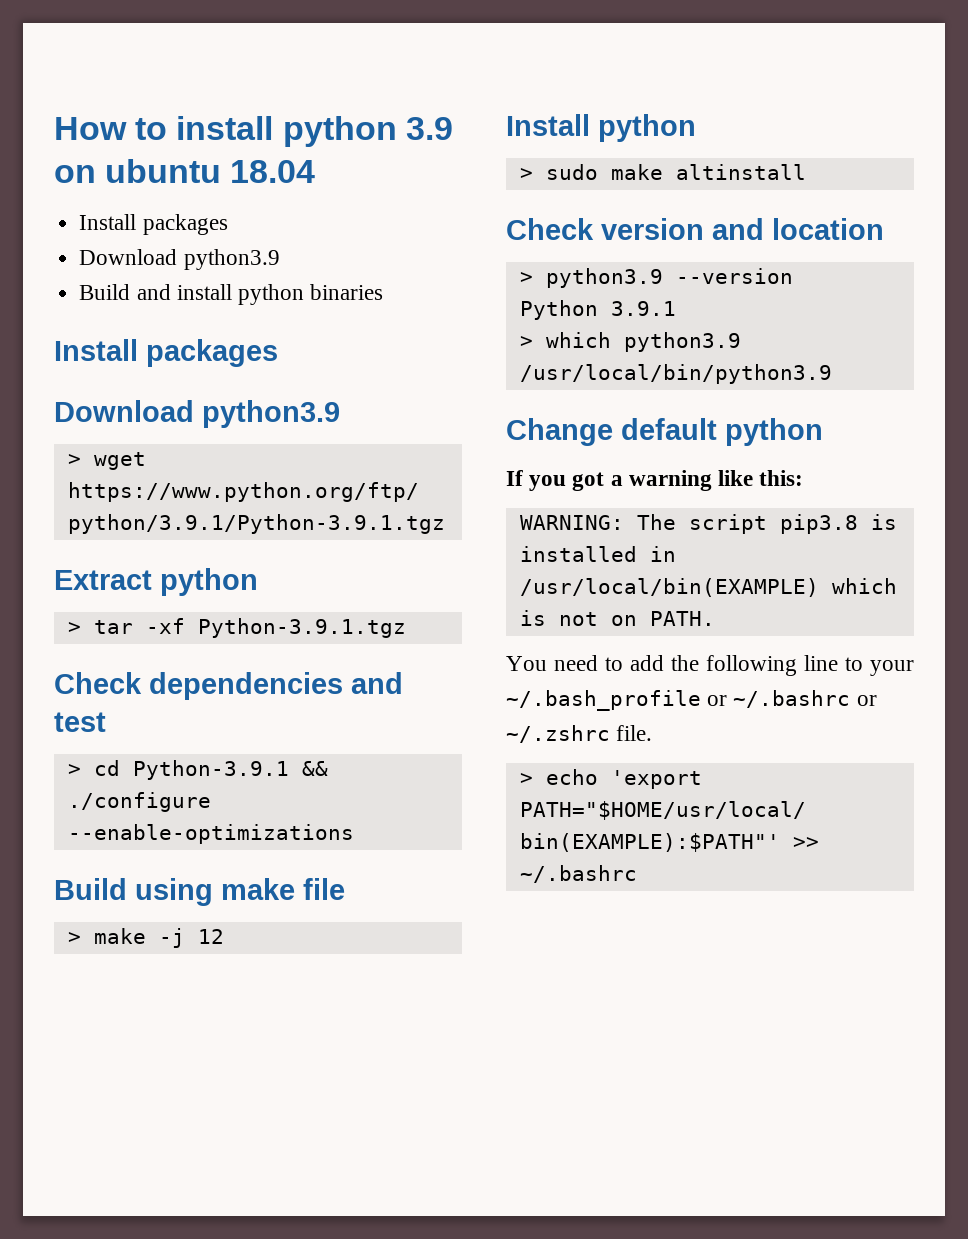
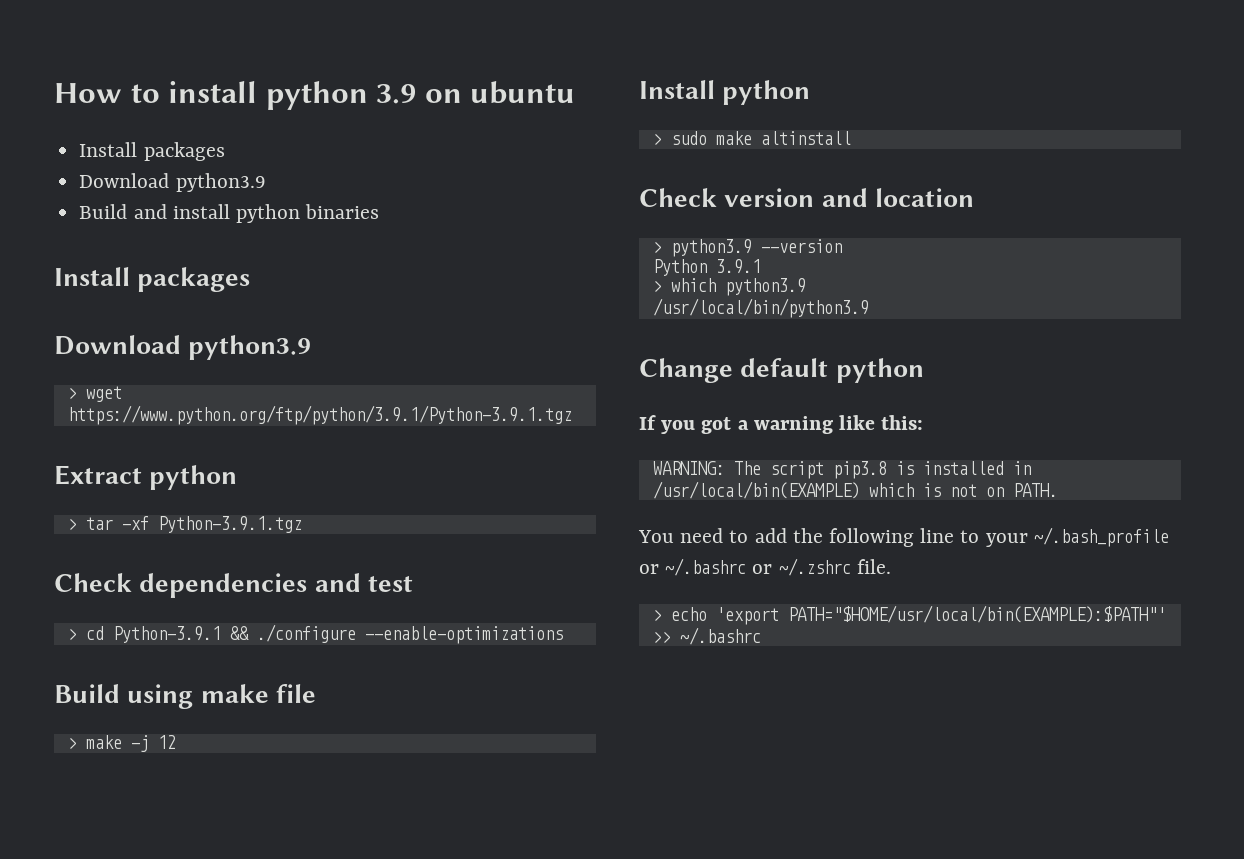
[230,160,316,183] 18.04 -> (576, 92) none

